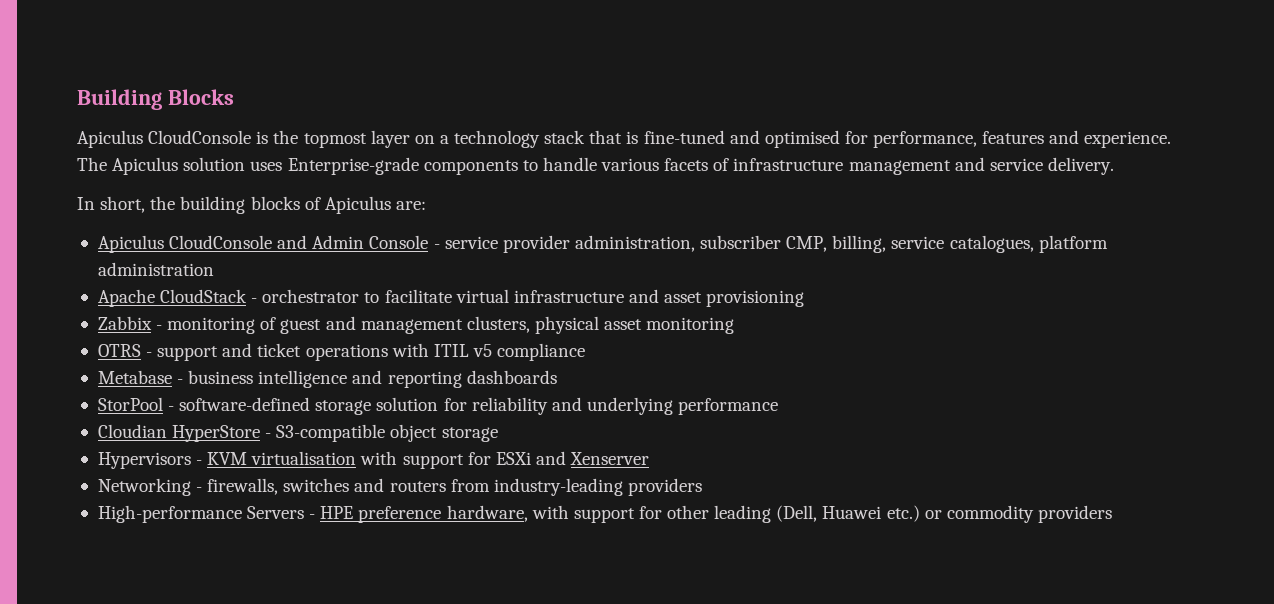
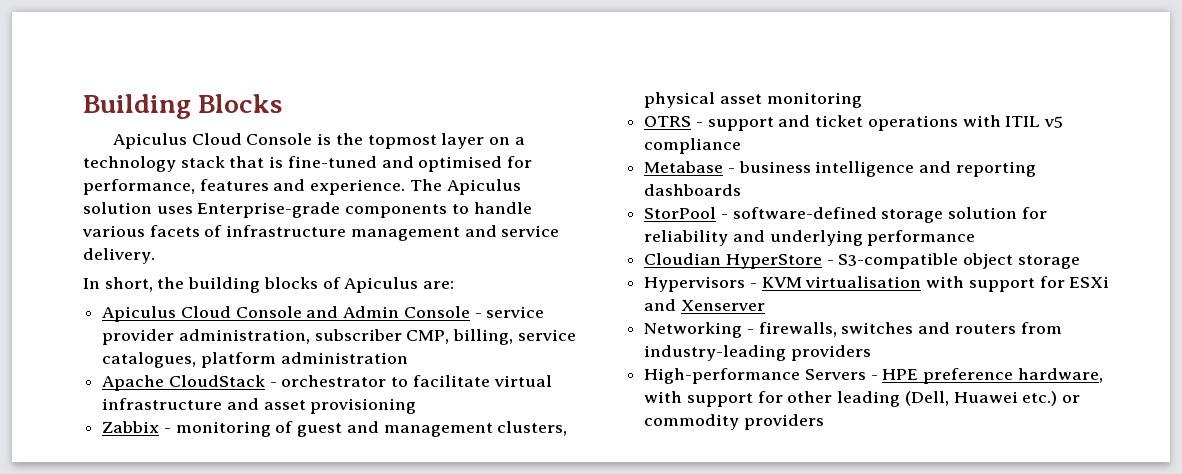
[148,130,252,144] CloudConsole -> [191,133,313,145] Cloud Console
[169,235,273,249] CloudConsole -> [180,306,302,318] Cloud Console

